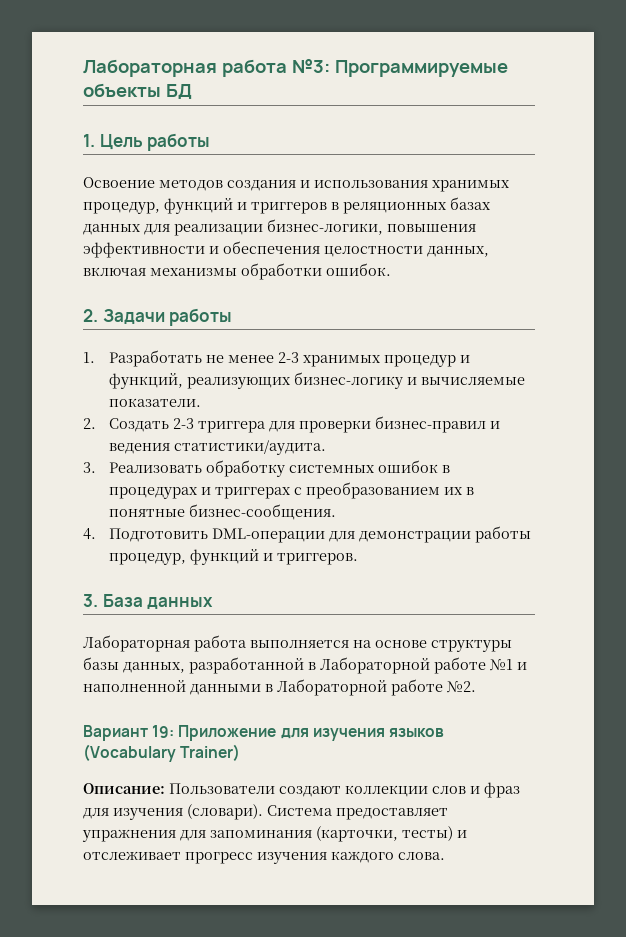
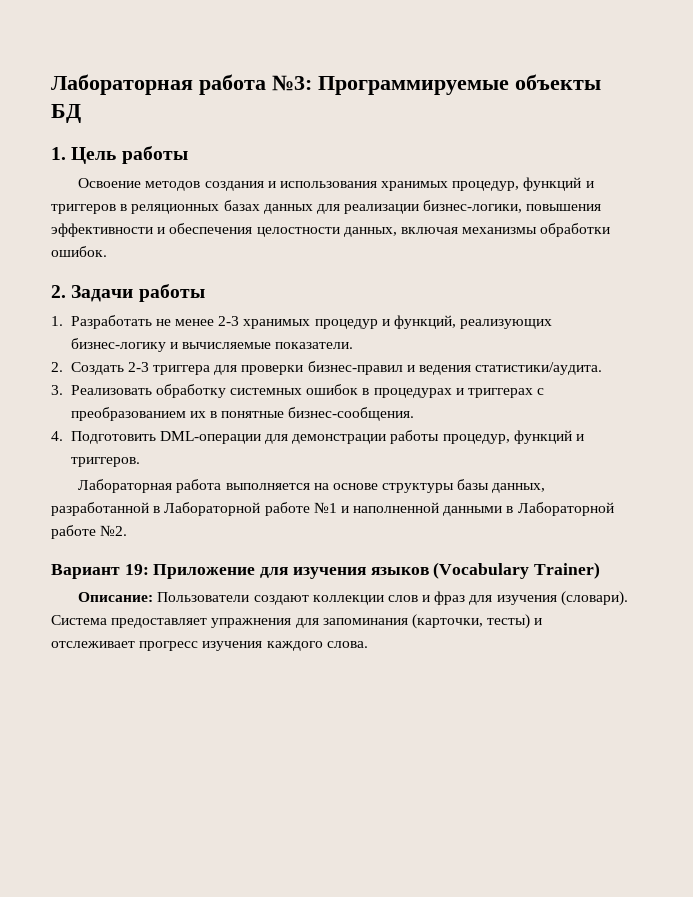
[83,594,214,609] // 3. База данных -> (140, 462) none

